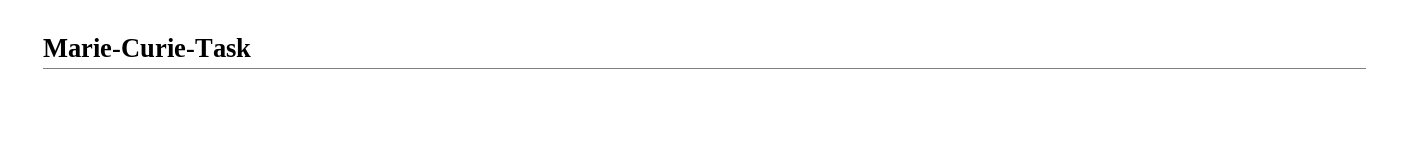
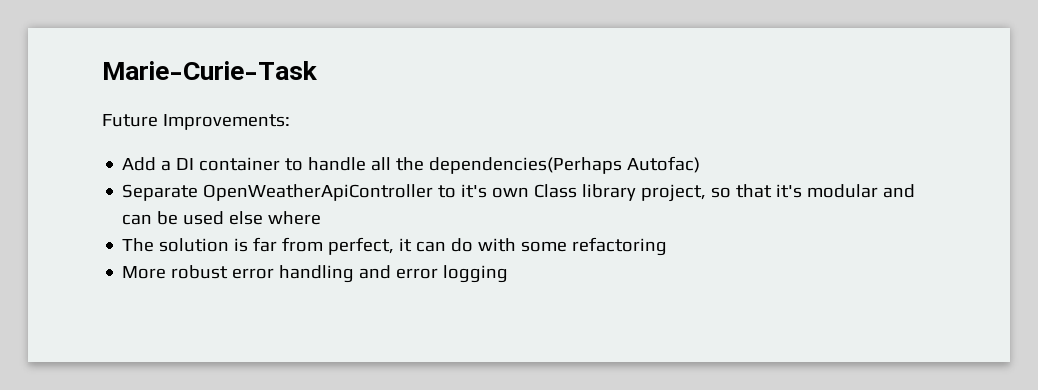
(251, 47) none -> [102,114,290,130] [122,156,701,174] [122,184,916,202] [122,211,322,225] [122,237,668,256] [122,265,509,283] // Future Improvements: // Add a DI container to handle all the dependencies(Perhaps Autofac) // Separate OpenWeatherApiController to it's own Class library project, so that it's modular and can be used else where // The solution is far from perfect, it can do with some refactoring // More robust error handling and error logging

